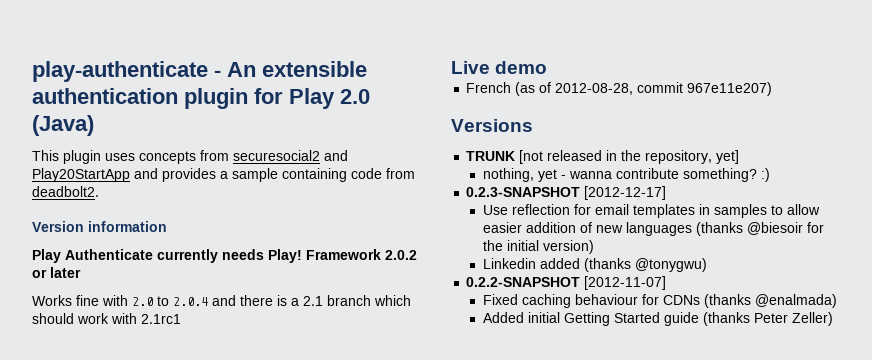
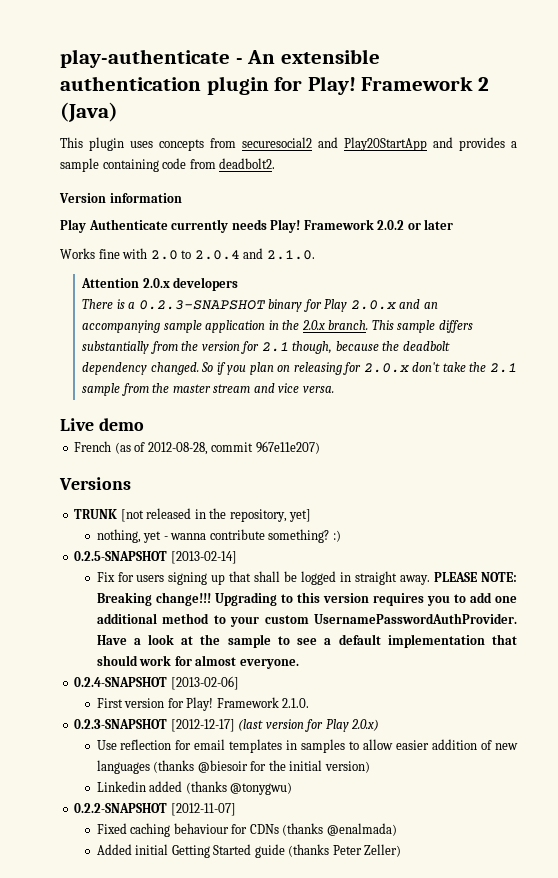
[289,88,370,109] Play 2.0 -> [307,76,489,95] Play! Framework 2
[240,295,411,306] [32,313,181,324] there is a 2.1 branch which should work with 2.1rc1 -> [266,250,315,260] [81,277,239,291] [82,299,438,312] [82,320,473,333] [82,341,450,354] [82,362,517,375] [82,383,334,396] 2.1.0. // Attention 2.0.x developers // There is a 0.2.3-SNAPSHOT binary for Play 2.0.x and an accompanying sample application in the 2.0.x branch. This sample differs substantially from the version for 2.1 though, because the deadbolt dependency changed. So if you plan on releasing for 2.0.x don't take the 2.1 sample from the master stream and vice versa.
[466,186,667,200] 0.2.3-SNAPSHOT [2012-12-17] -> [74,551,237,564] [96,571,518,585] [96,592,517,606] [96,613,517,627] [96,634,518,648] [96,655,299,669] [74,676,239,690] [96,697,310,711] [74,719,380,732] 0.2.5-SNAPSHOT [2013-02-14] // Fix for users signing up that shall be logged in straight away. PLEASE NOTE: Breaking change!!! Upgrading to this version requires you to add one additional method to your custom UsernamePasswordAuthProvider. Have a look at the sample to see a default implementation that should work for almost everyone. // 0.2.4-SNAPSHOT [2013-02-06] // First version for Play! Framework 2.1.0. // 0.2.3-SNAPSHOT [2012-12-17] (last version for Play 2.0.x)

